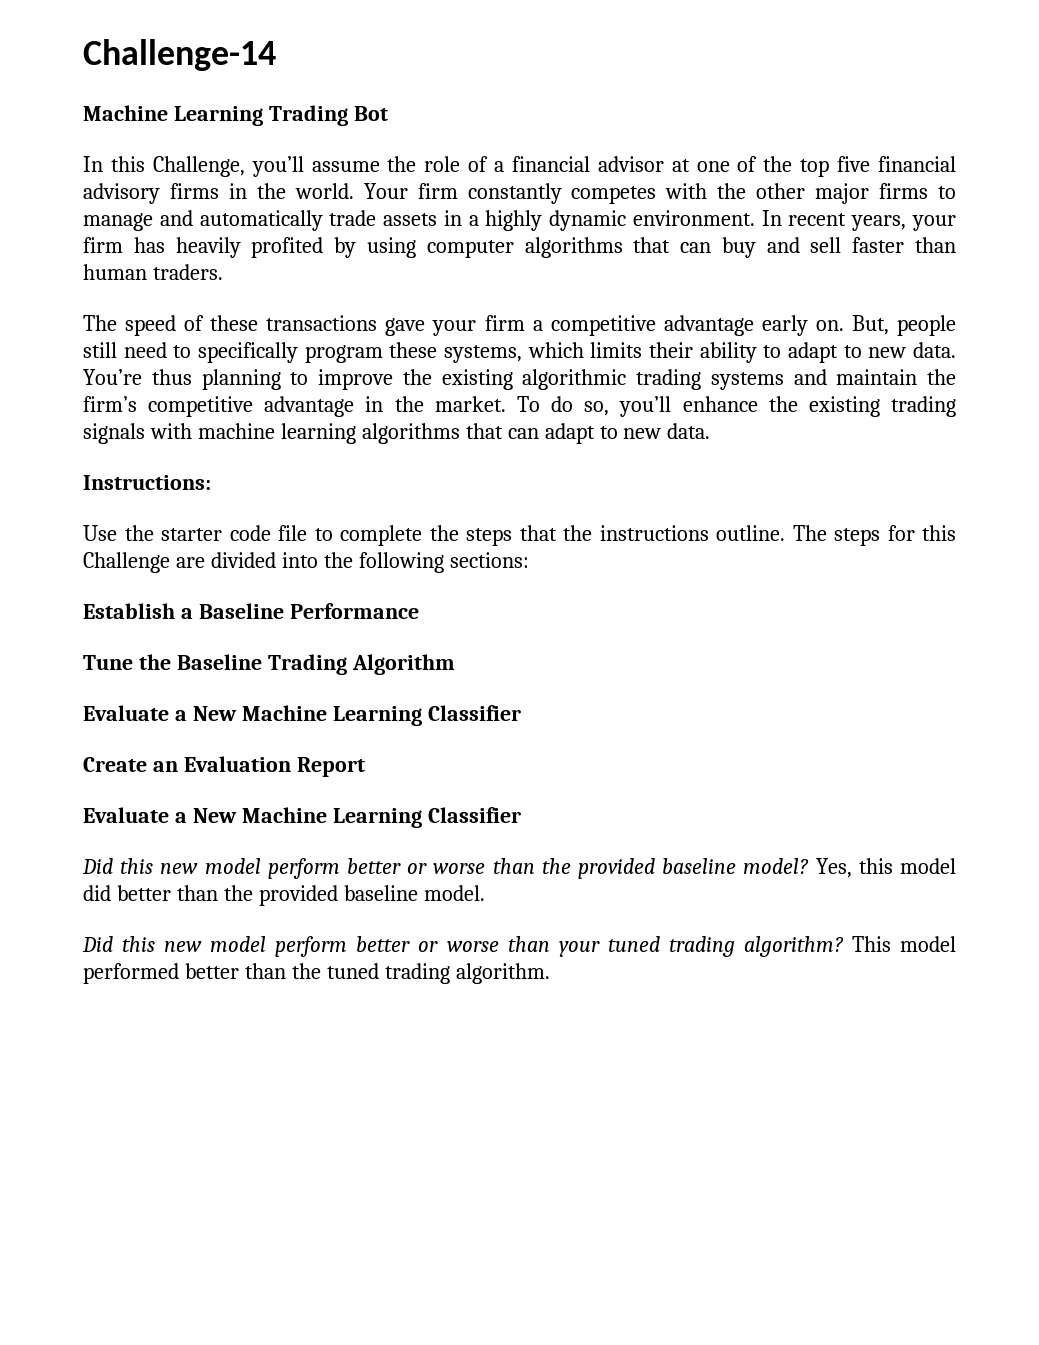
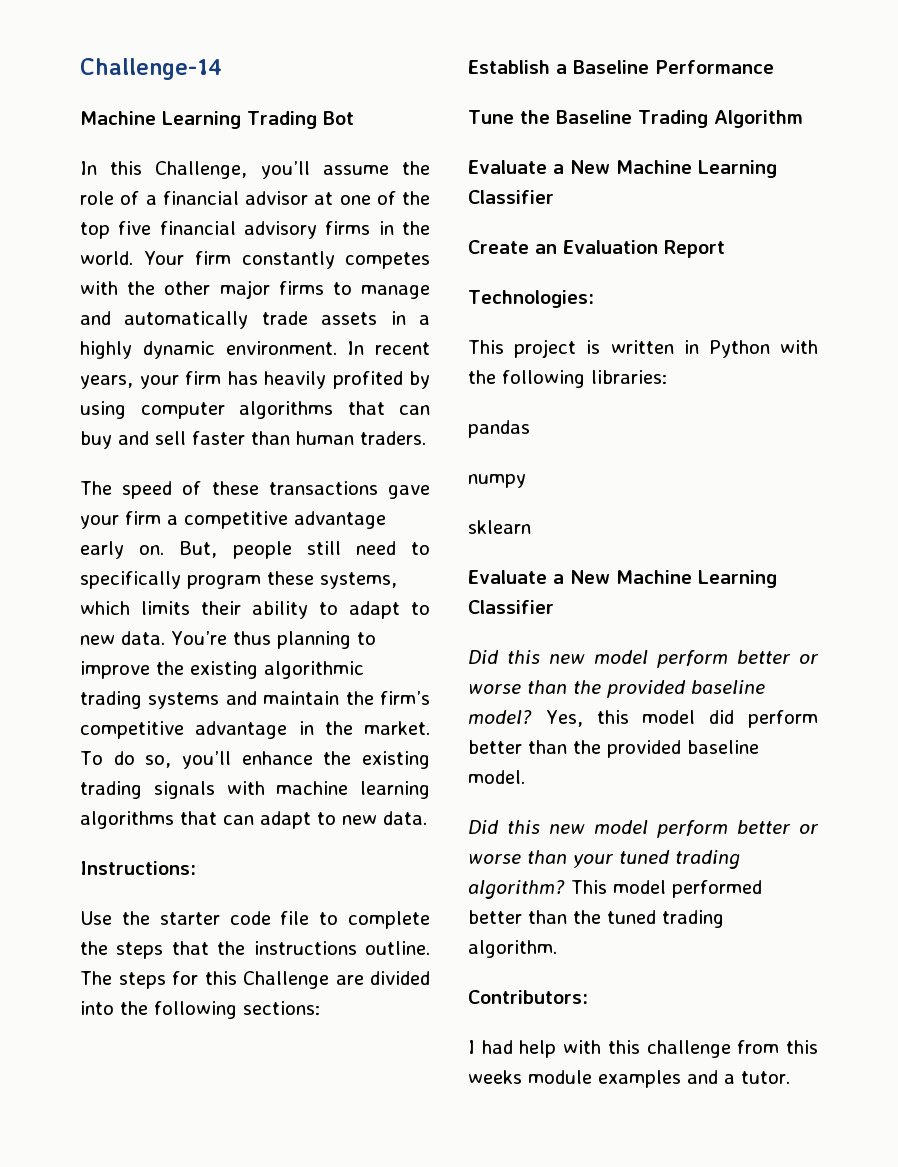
(365, 767) none -> [468,290,594,308] [468,339,818,358] [468,370,667,388] [468,420,530,438] [468,474,526,488] [468,520,531,534] // Technologies: // This project is written in Python with the following libraries: // pandas // numpy // sklearn
(111, 893) none -> [748,710,818,728] perform
(550, 973) none -> [468,990,588,1004] [468,1040,818,1058] [468,1070,790,1088] // Contributors: // I had help with this challenge from this weeks module examples and a tutor.

